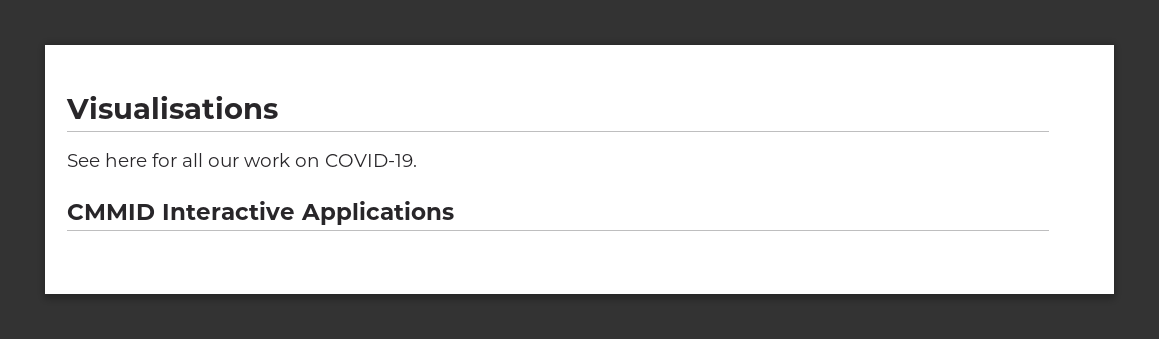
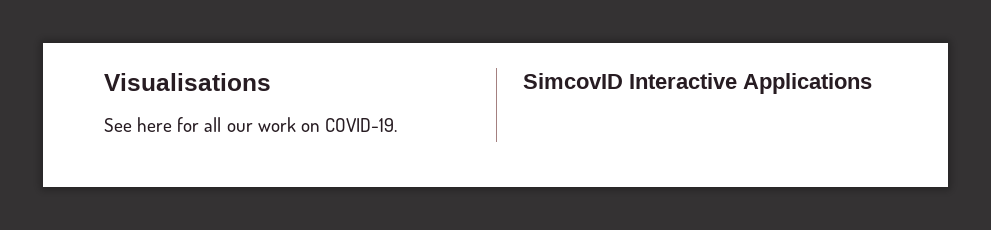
[67,204,155,220] CMMID -> [523,73,623,89] SimcovID

